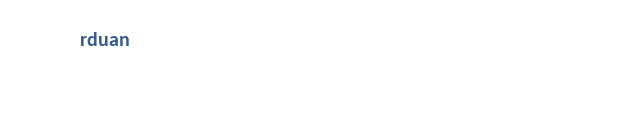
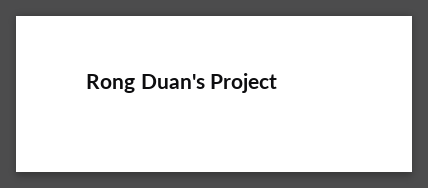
[80,32,130,46] rduan -> [86,73,278,93] Rong Duan's Project

